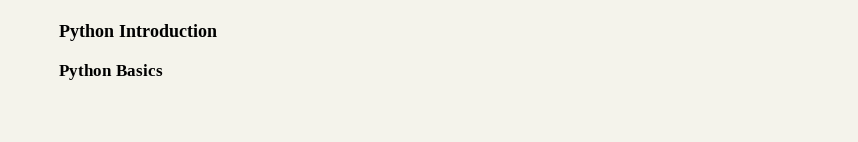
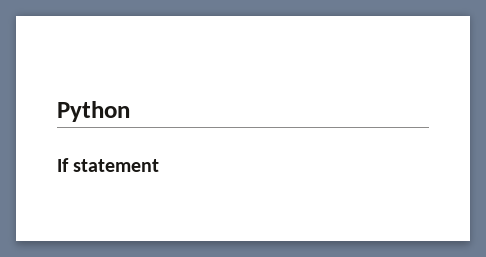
[59,24,217,41] [59,64,163,80] Python Introduction // Python Basics -> [57,101,130,122] [57,158,160,172] Python // If statement

